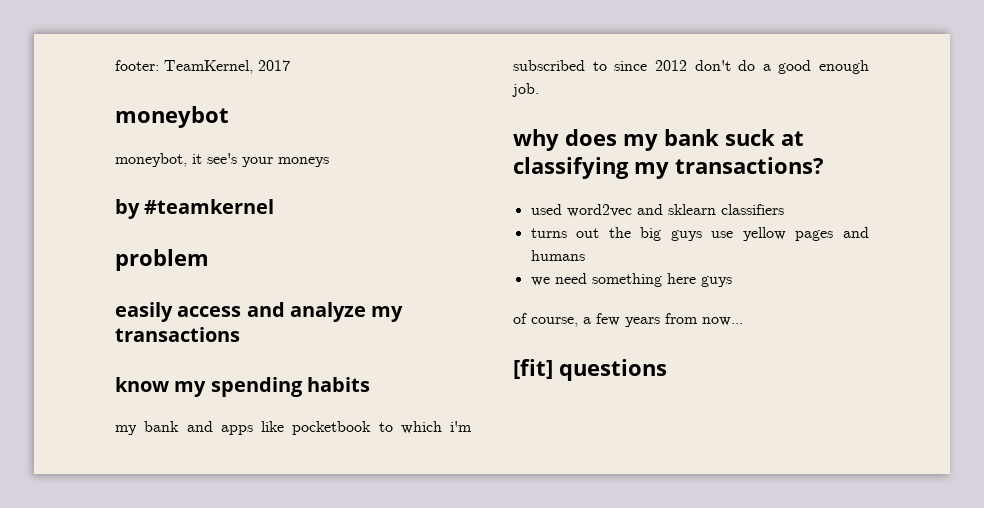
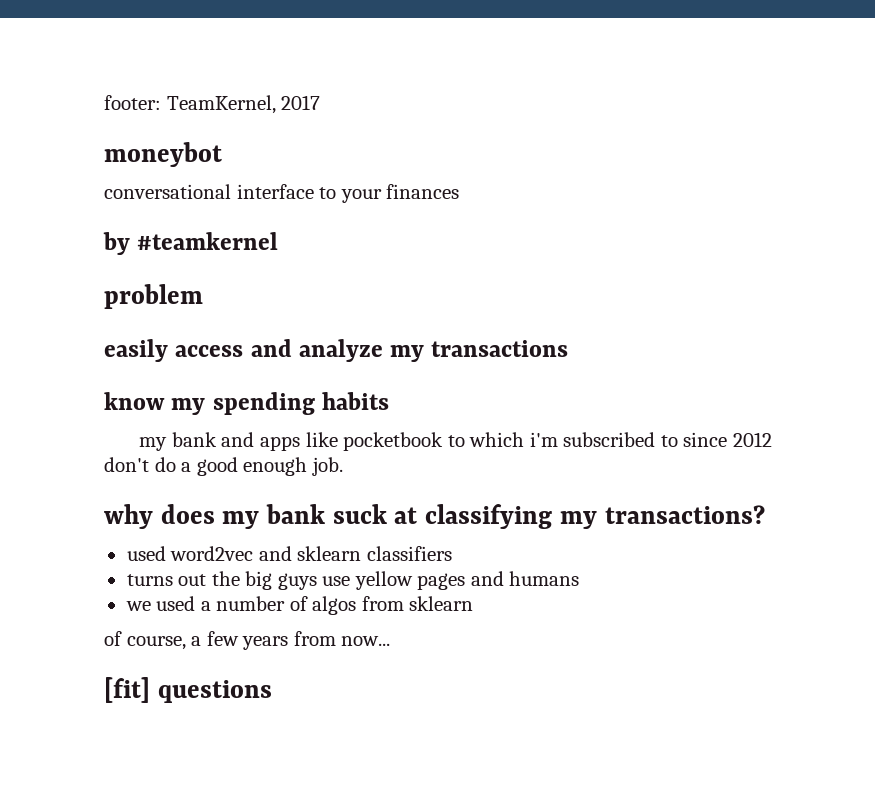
[115,153,329,167] moneybot, it see's your moneys -> [104,184,460,203] conversational interface to your finances
[554,273,732,287] need something here guys -> [156,596,474,615] used a number of algos from sklearn

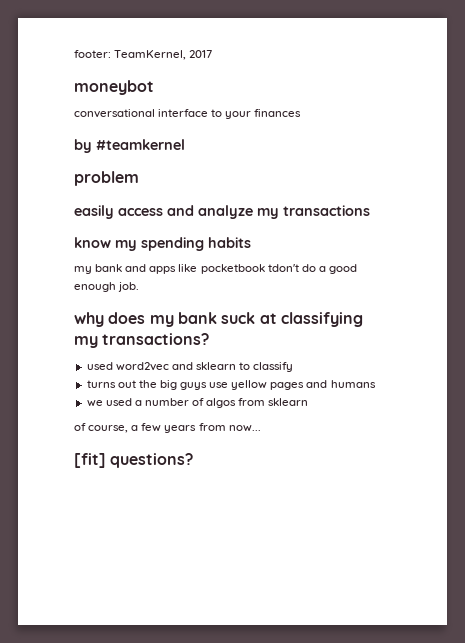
[447,432,772,447] [104,457,149,472] to which i'm subscribed to since 2012 don't -> [267,264,299,272] tdon't
[366,546,452,561] classifiers -> [239,362,294,372] to classify
[157,680,272,703] questions -> [110,453,194,468] questions?

